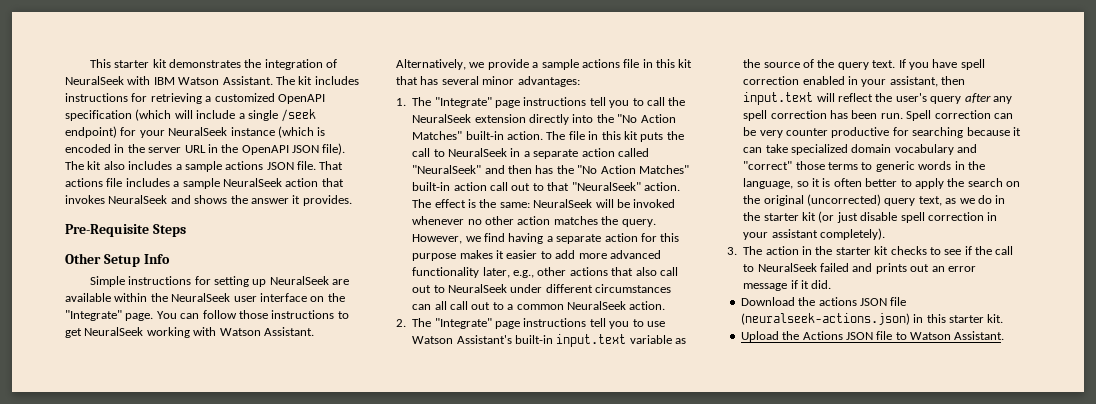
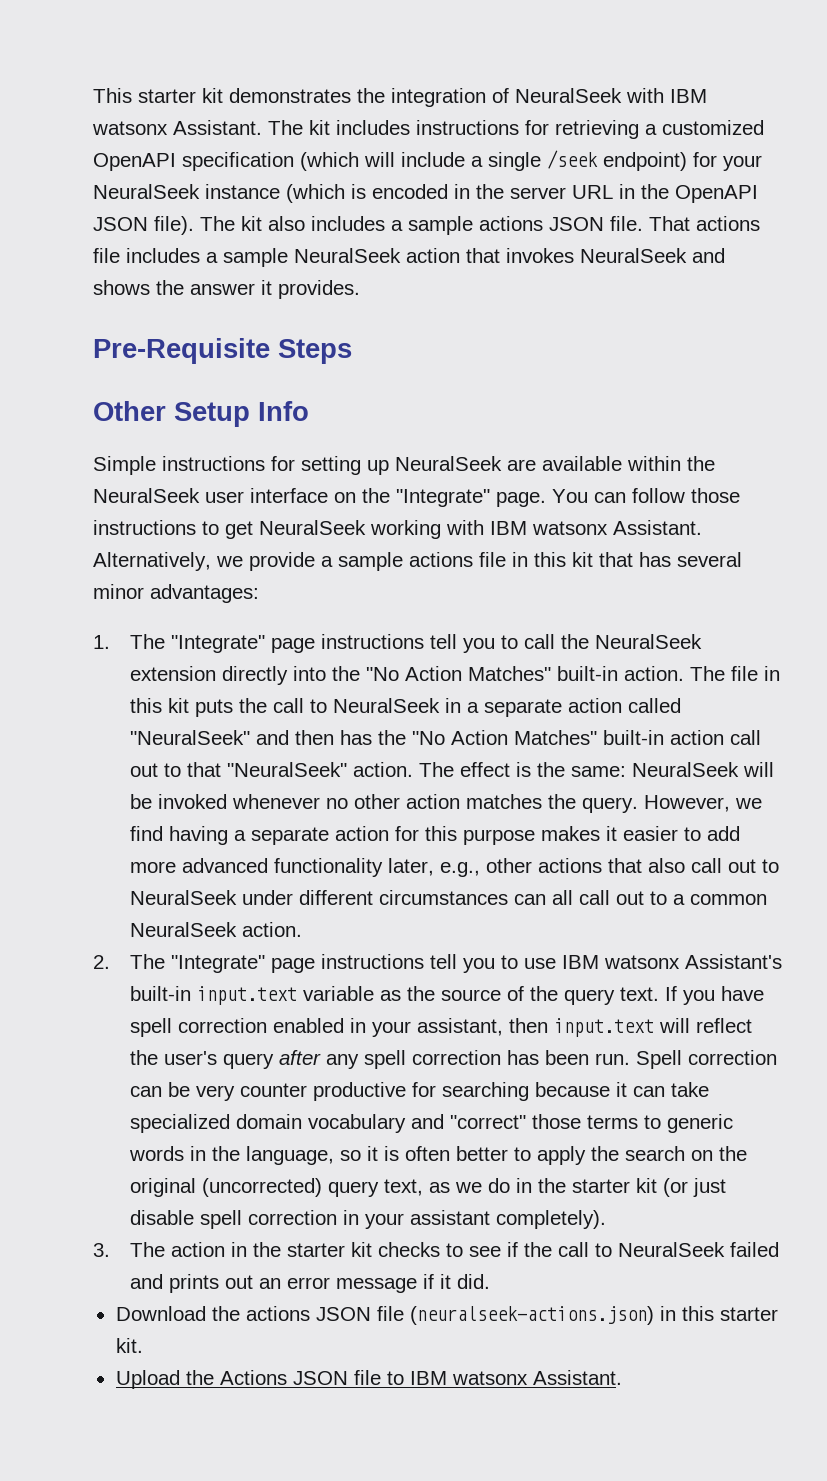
[178,77,220,85] Watson -> [92,121,168,135] watsonx
[219,328,261,336] Watson -> [490,521,608,535] IBM watsonx
[412,336,454,344] Watson -> [562,955,681,969] IBM watsonx
[910,332,951,340] Watson -> [409,1371,528,1385] IBM watsonx

